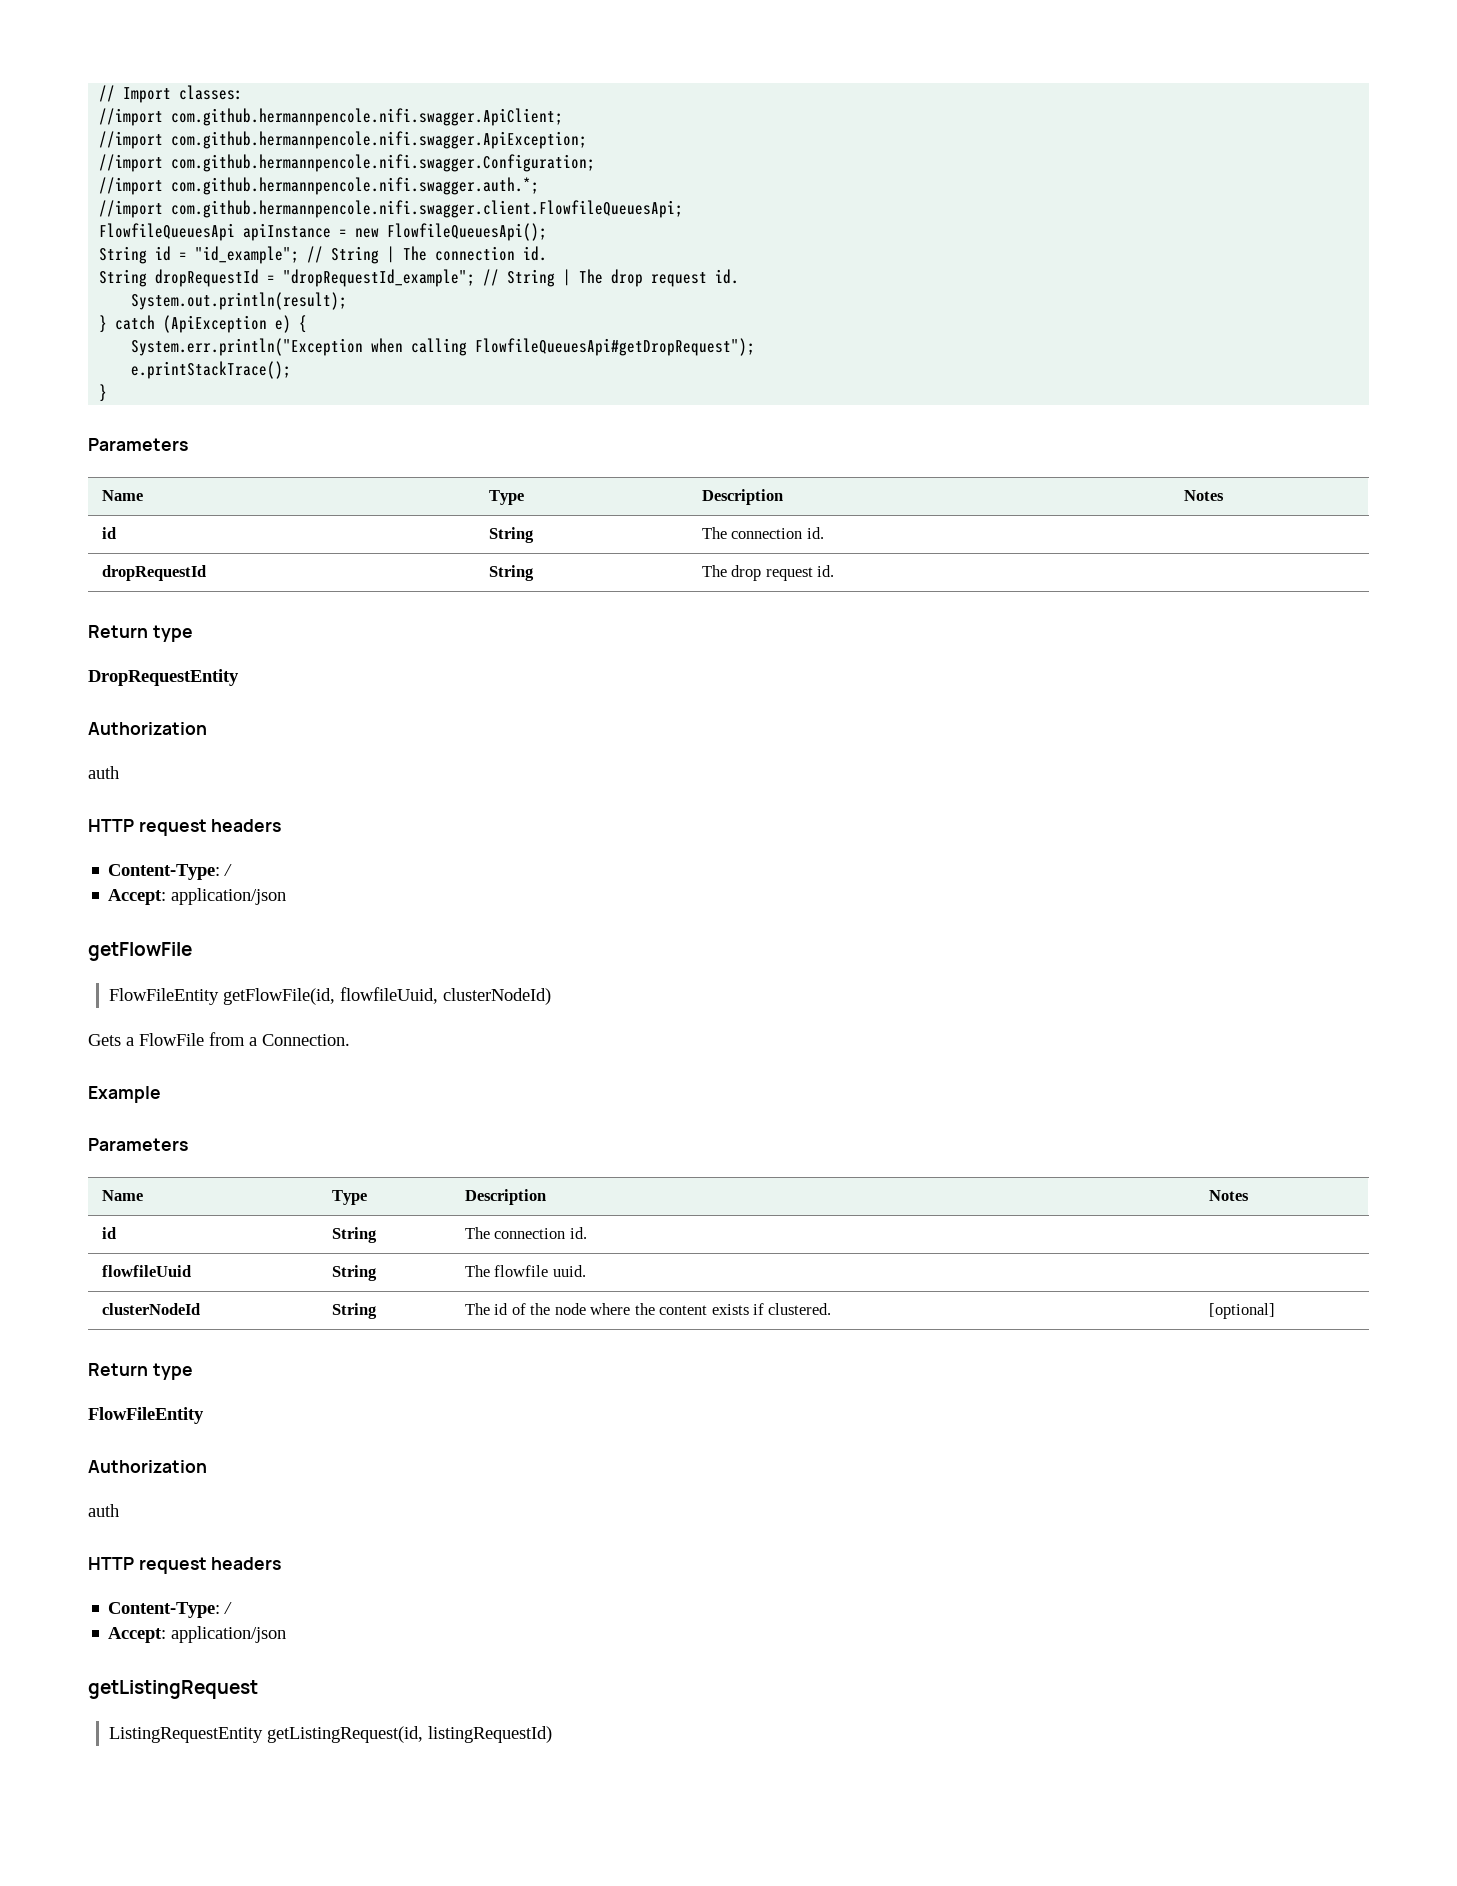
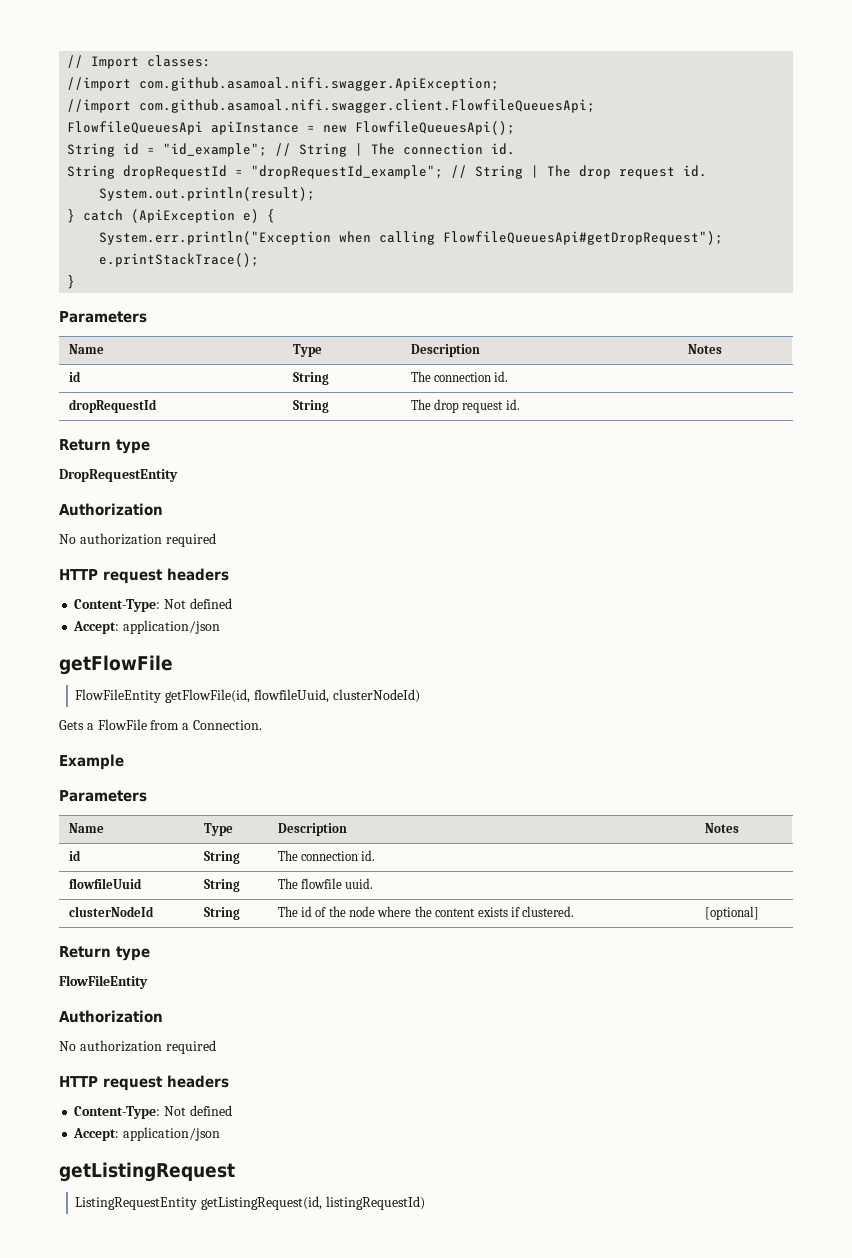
[171,108,564,126] [99,131,588,149] [99,154,596,172] [99,177,540,195] [99,200,684,218] com.github.hermannpencole.nifi.swagger.ApiClient; // //import com.github.hermannpencole.nifi.swagger.ApiException; // //import com.github.hermannpencole.nifi.swagger.Configuration; // //import com.github.hermannpencole.nifi.swagger.auth.*; // //import com.github.hermannpencole.nifi.swagger.client.FlowfileQueuesApi; -> [139,77,500,91] [67,99,596,113] com.github.asamoal.nifi.swagger.ApiException; // //import com.github.asamoal.nifi.swagger.client.FlowfileQueuesApi;
[88,766,119,779] [88,819,282,836] [108,864,233,880] auth // HTTP request headers // Content-Type: / -> [59,533,216,547] [59,568,229,584] [74,598,232,612] No authorization required // HTTP request headers // Content-Type: Not defined
[88,1504,119,1517] [88,1557,282,1574] [108,1602,233,1618] auth // HTTP request headers // Content-Type: / -> [59,1040,216,1054] [59,1075,229,1091] [74,1105,232,1119] No authorization required // HTTP request headers // Content-Type: Not defined

